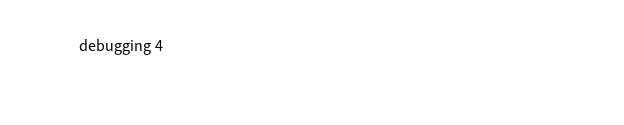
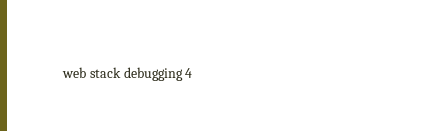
(79, 47) none -> [62,67,121,78] web stack

